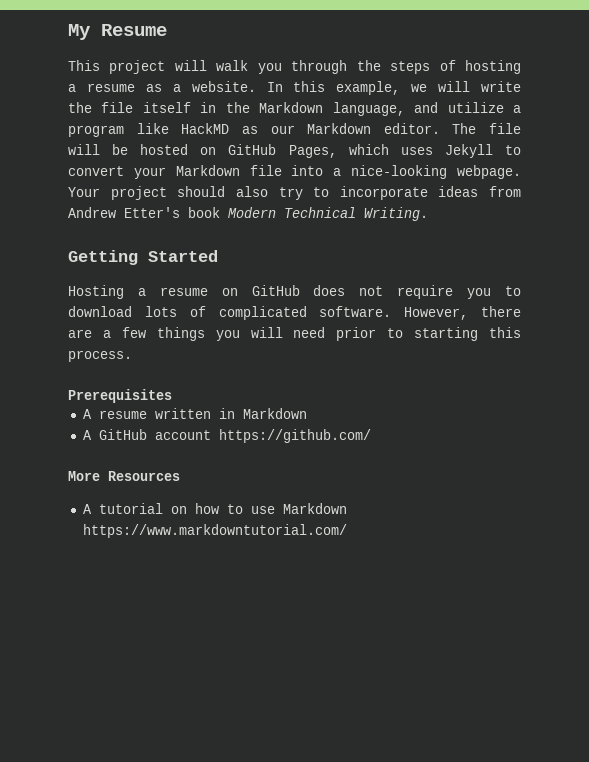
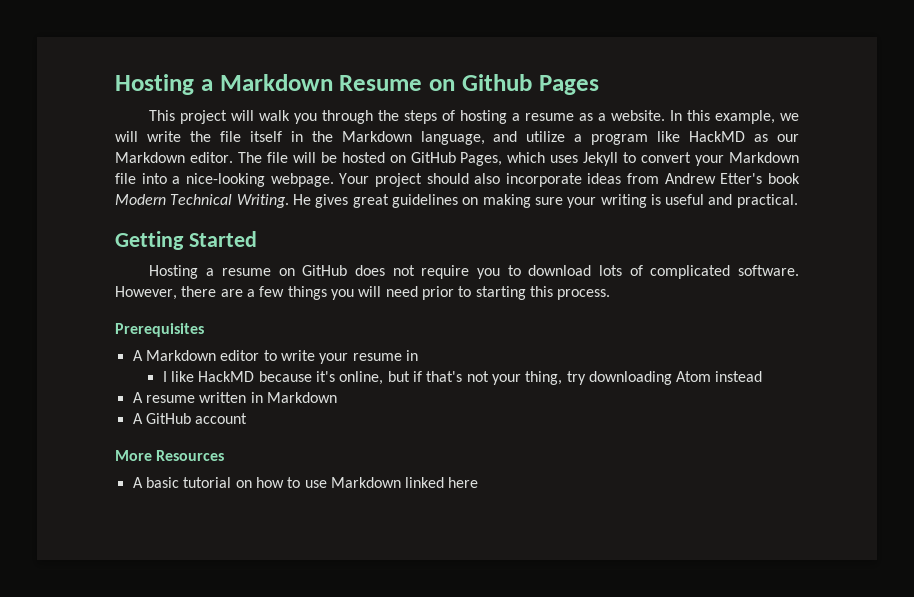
[68,24,167,40] My Resume -> [115,74,599,95] Hosting a Markdown Resume on Github Pages
[278,187,330,200] try to -> (501, 178) none
(428, 214) none -> [292,194,798,208] He gives great guidelines on making sure your writing is useful and practical.
(172, 396) none -> [132,350,418,364] [162,371,763,385] // A Markdown editor to write your resume in // I like HackMD because it's online, but if that's not your thing, try downloading Atom instead
[218,429,371,443] https://github.com/ -> (248, 418) none
(92, 509) none -> [145,477,179,488] basic
[82,524,347,538] https://www.markdowntutorial.com/ -> [405,477,479,488] linked here

